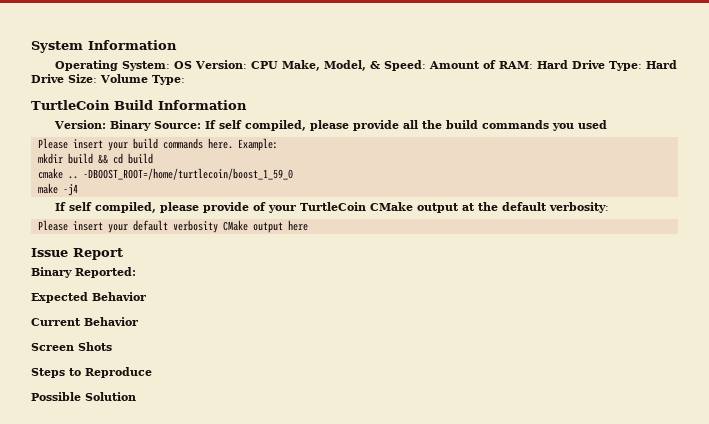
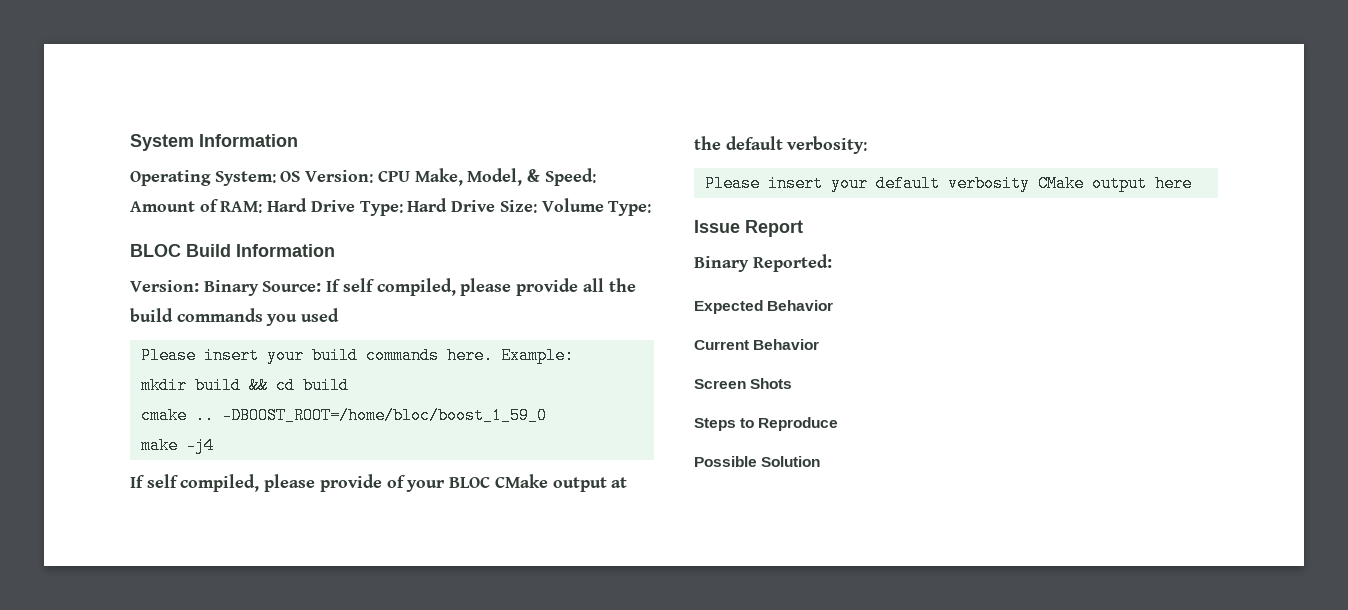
[31,100,110,110] TurtleCoin -> [130,244,181,257] BLOC
[82,168,293,180] -DBOOST_ROOT=/home/turtlecoin/boost_1_59_0 -> [221,407,547,424] -DBOOST_ROOT=/home/bloc/boost_1_59_0
[300,202,367,211] TurtleCoin -> [449,477,491,488] BLOC

